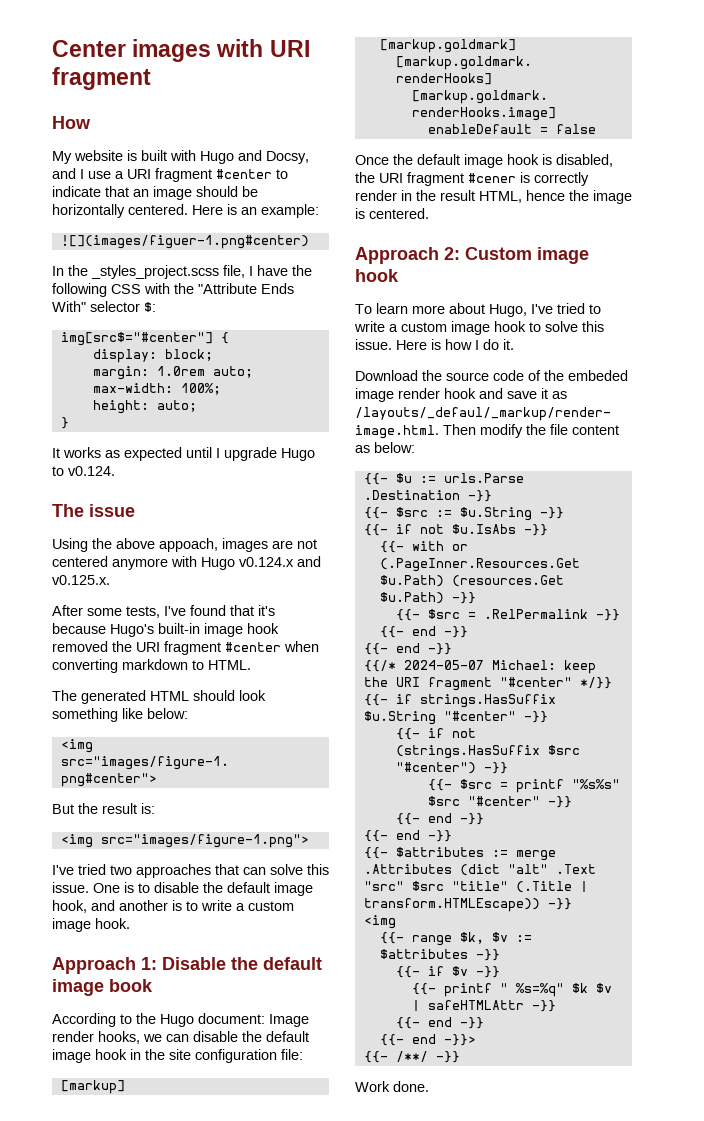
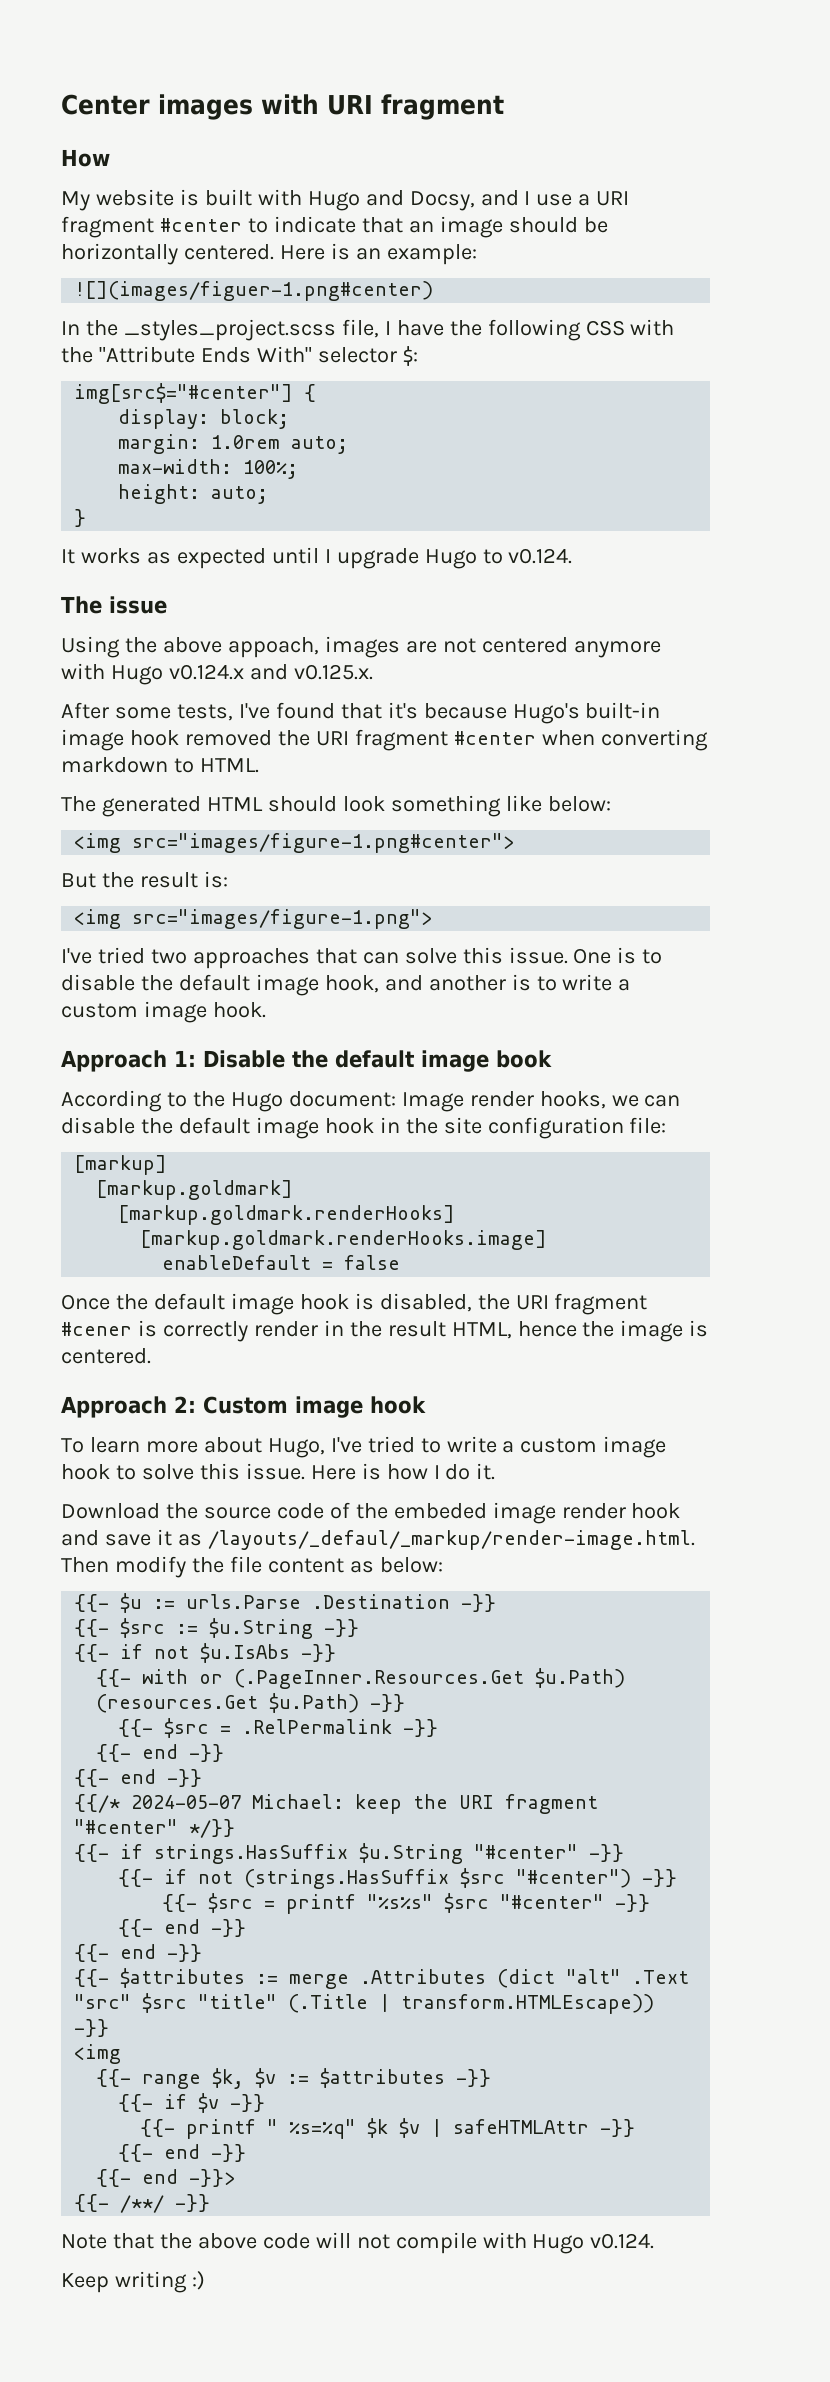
[355,1081,429,1092] Work done. -> [61,2232,655,2254] [61,2271,205,2293] Note that the above code will not compile with Hugo v0.124. // Keep writing :)

